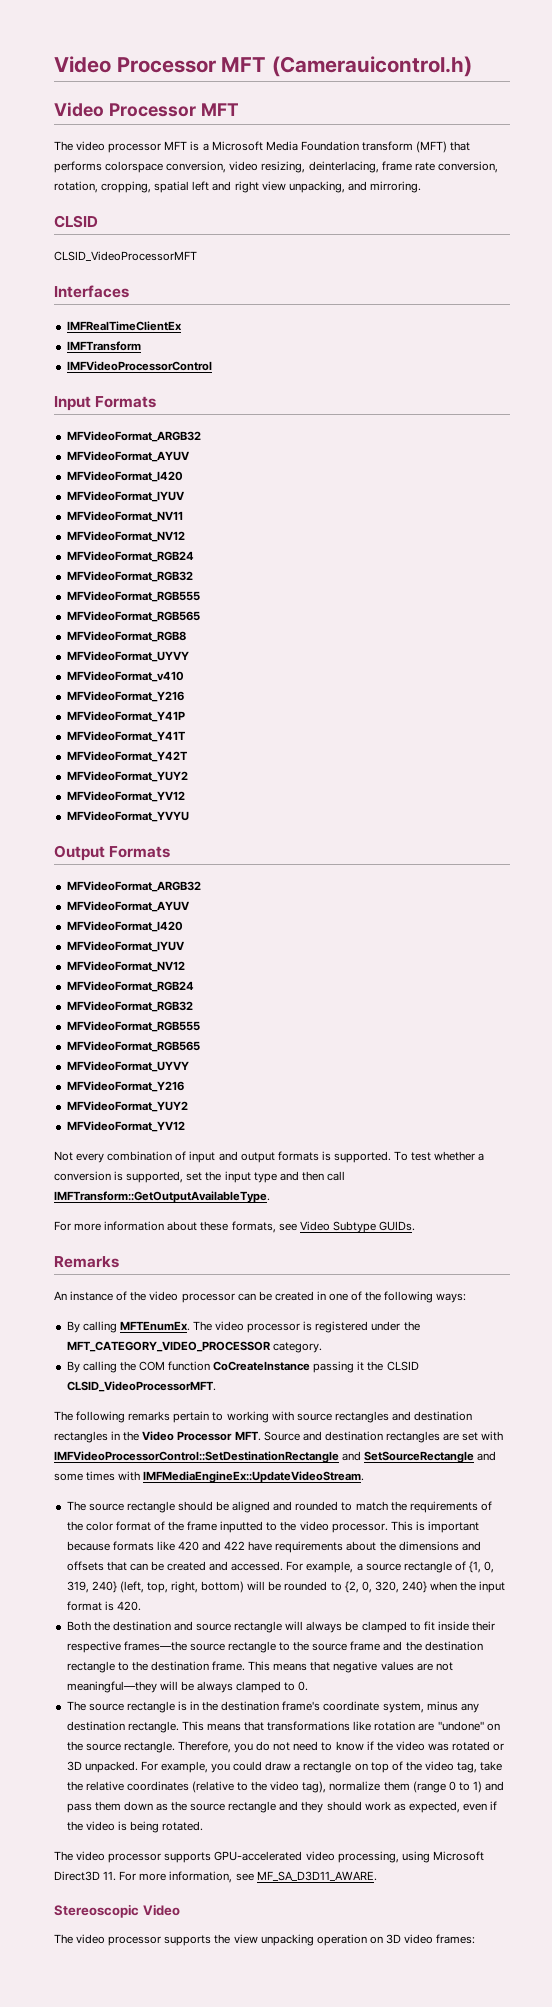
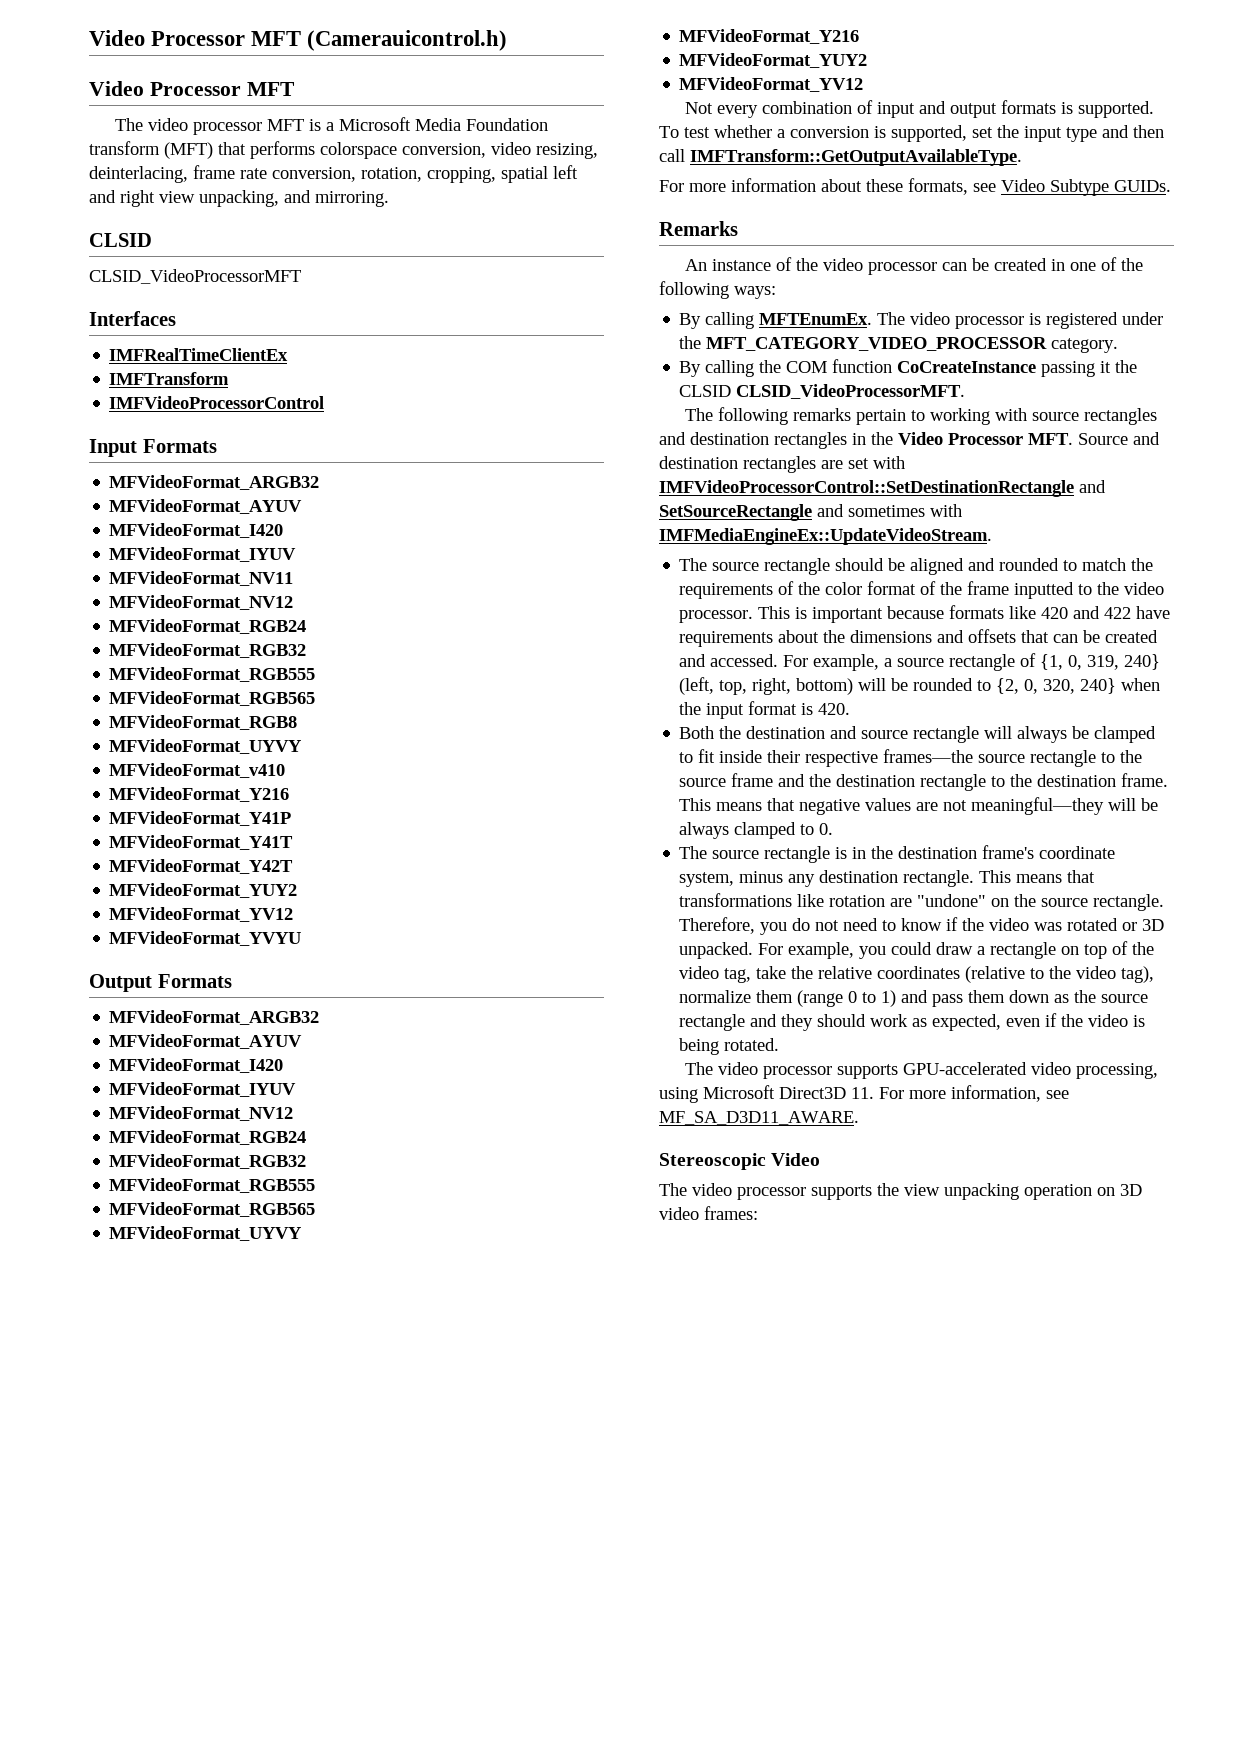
[54,1471,116,1481] some times -> [848,505,925,517] sometimes

